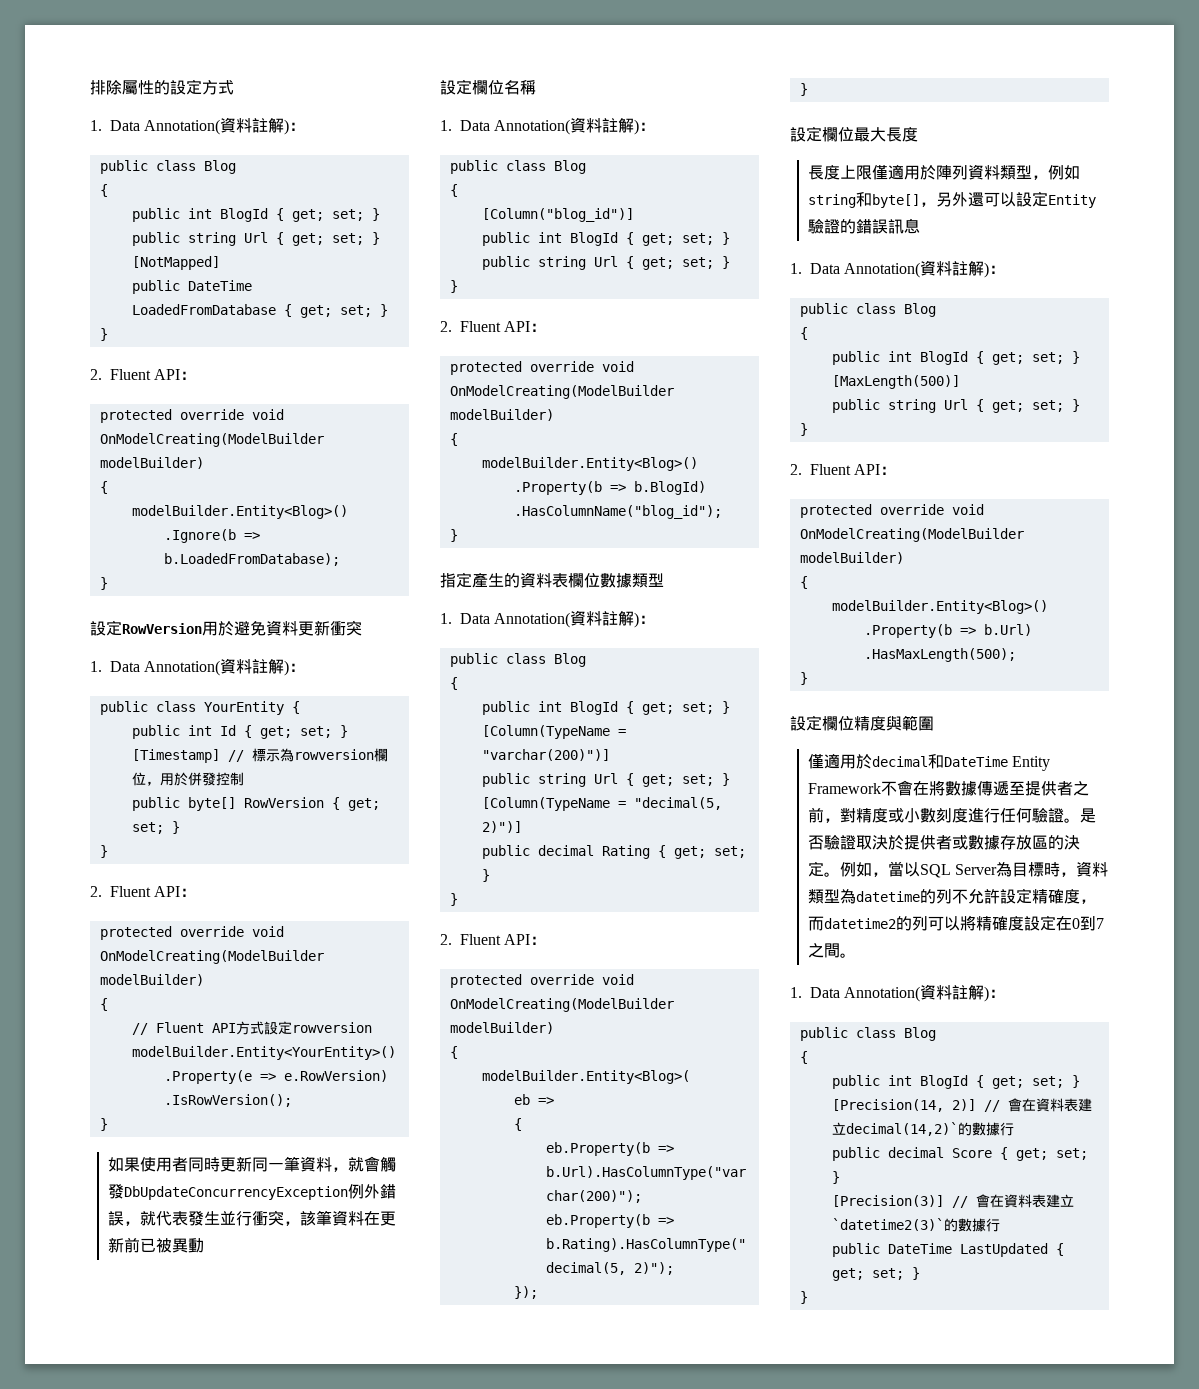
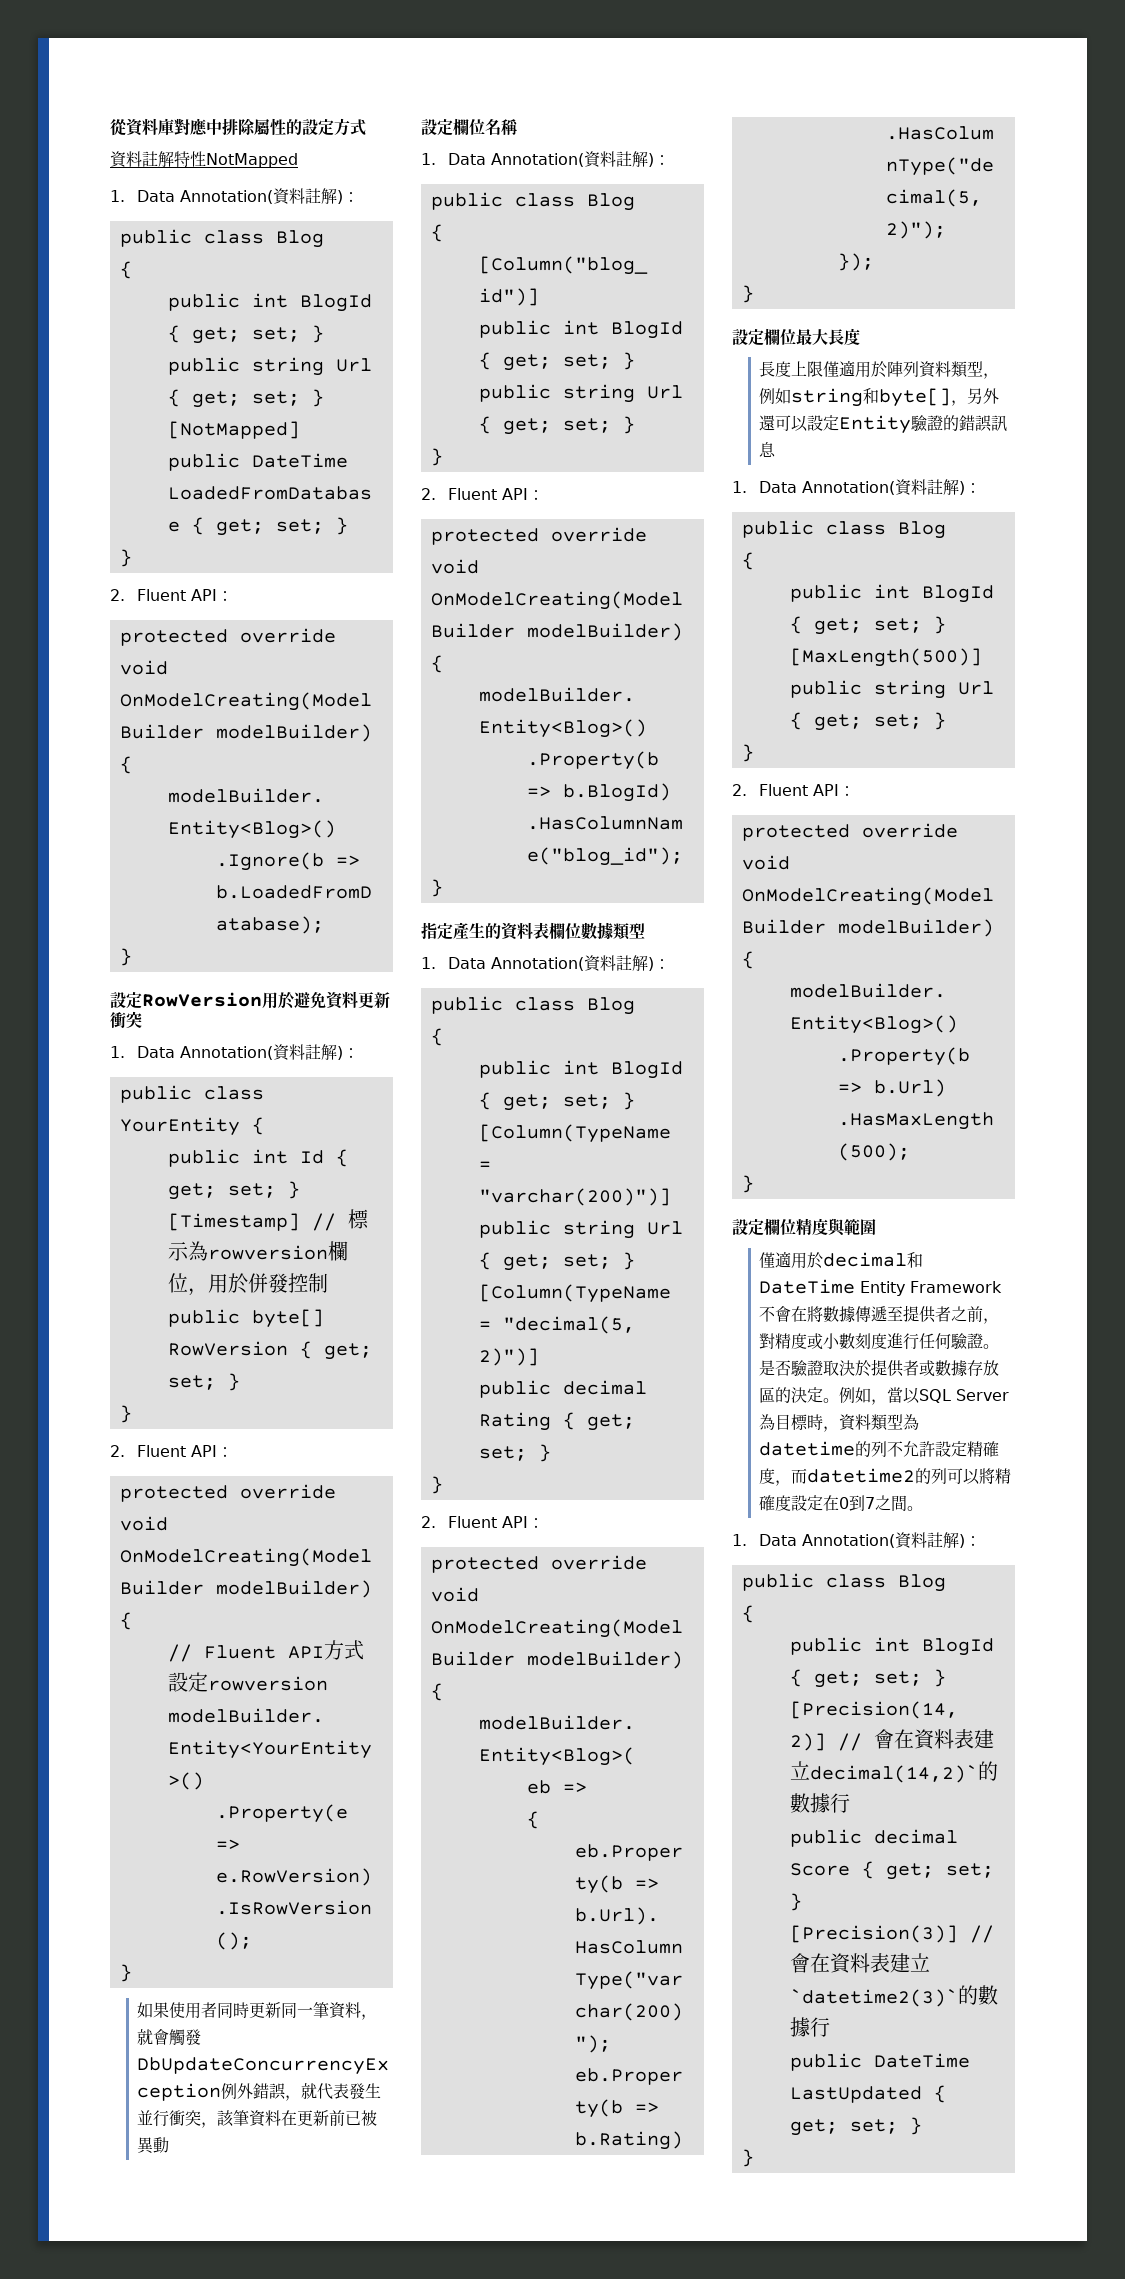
(90, 87) none -> [110,118,222,136] 從資料庫對應中
(234, 87) none -> [110,151,298,168] // 資料註解特性NotMapped

